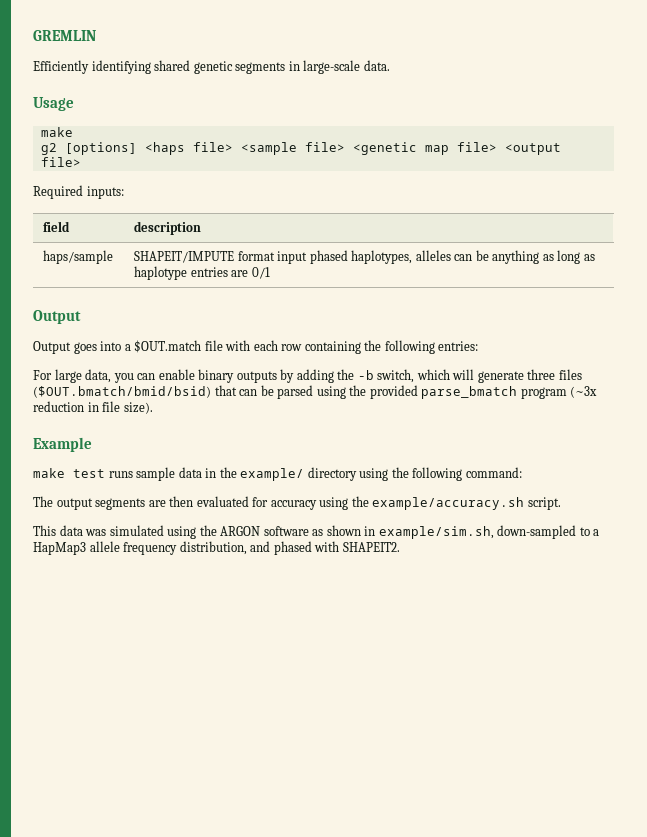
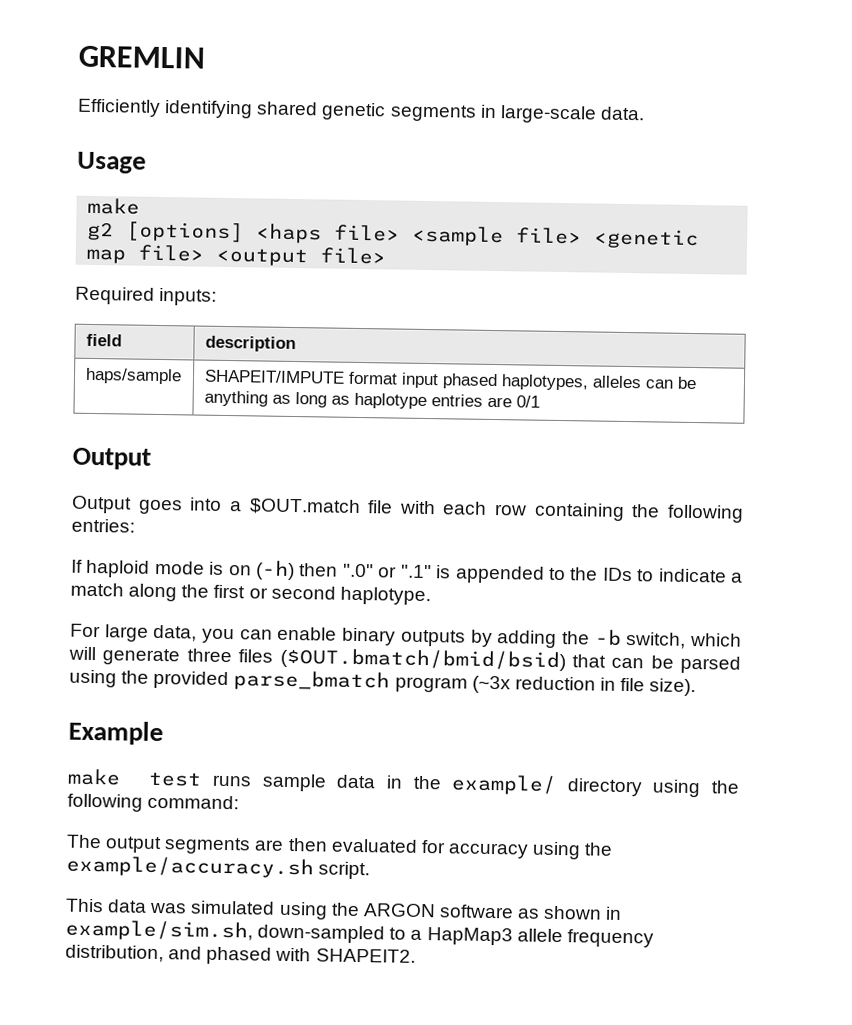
(479, 346) none -> [71,559,743,584] [70,582,431,606] // If haploid mode is on (-h) then ".0" or ".1" is appended to the IDs to indicate a match along the first or second haplotype.

